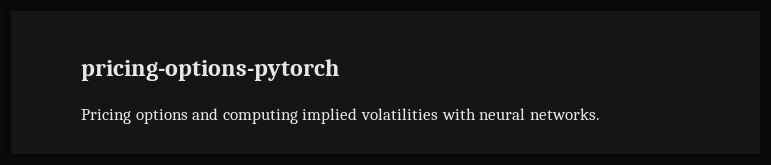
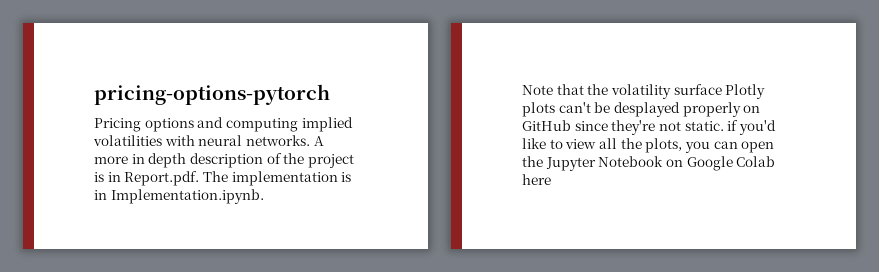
(600, 114) none -> [313,136,324,146] [94,153,354,168] [94,171,352,186] [94,189,264,204] [522,84,766,99] [522,102,761,117] [522,120,776,135] [522,138,775,153] [522,156,776,171] [522,174,551,185] A more in depth description of the project is in Report.pdf. The implementation is in Implementation.ipynb. // Note that the volatility surface Plotly plots can't be desplayed properly on GitHub since they're not static. if you'd like to view all the plots, you can open the Jupyter Notebook on Google Colab here

